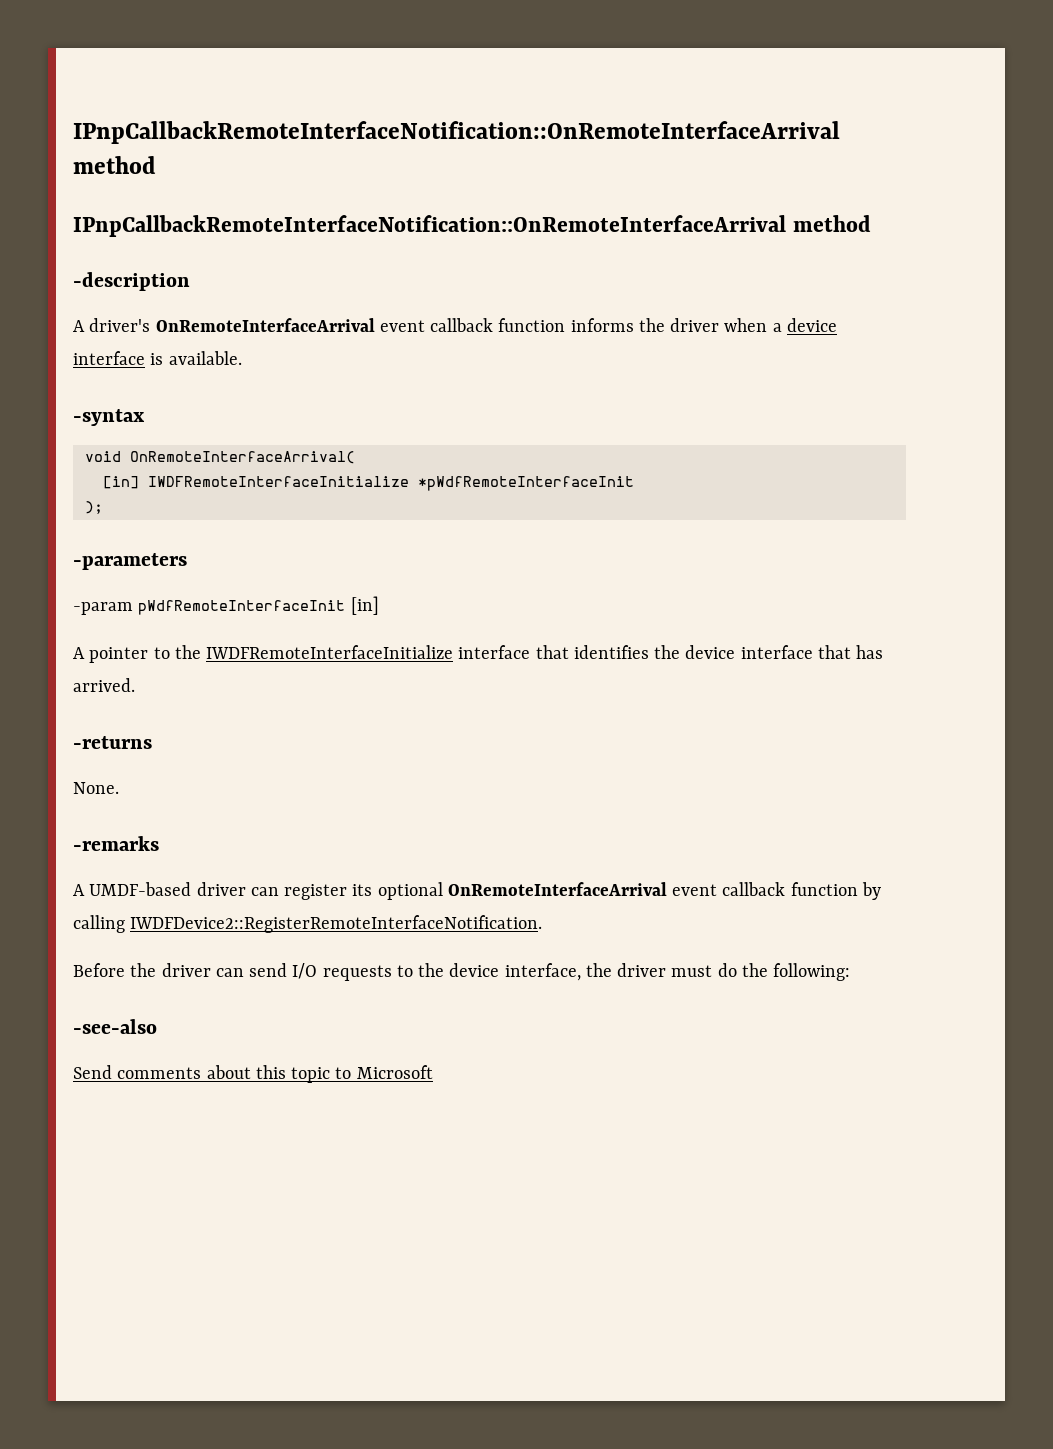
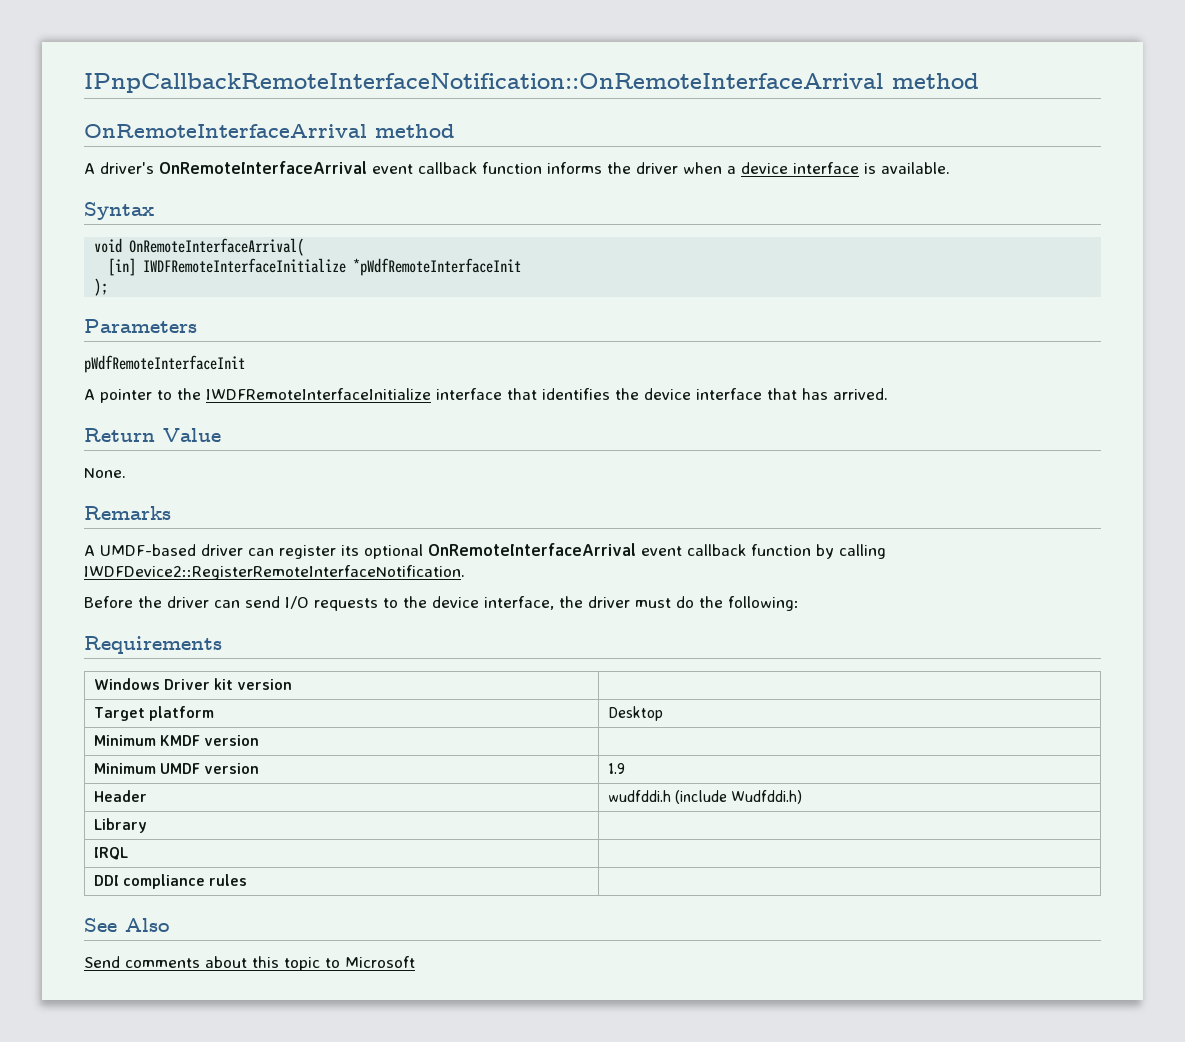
[73,121,840,144] [73,156,156,174] [73,215,871,237] [73,272,190,291] IPnpCallbackRemoteInterfaceNotification::OnRemoteInterfaceArrival method // IPnpCallbackRemoteInterfaceNotification::OnRemoteInterfaceArrival method // -description -> [84,73,979,93] [84,124,455,138] IPnpCallbackRemoteInterfaceNotification::OnRemoteInterfaceArrival method // OnRemoteInterfaceArrival method
[73,409,145,426] -syntax -> [84,202,154,220] Syntax
[73,553,187,570] [73,602,133,615] -parameters // -param -> [84,319,197,333] Parameters //
[350,596,379,615] [in] -> (245, 364) none
[73,736,152,749] -returns -> [84,428,221,442] Return Value
[73,836,159,851] -remarks -> [84,506,171,520] Remarks
[73,1019,157,1034] -see-also -> [84,636,222,654] [93,678,293,690] [93,706,214,721] [607,706,663,721] [93,735,259,746] [93,763,259,774] [607,763,625,774] [93,790,147,802] [607,790,802,804] [93,818,147,833] [93,847,128,860] [93,874,247,889] [84,918,170,932] Requirements // Windows Driver kit version | // Target platform | Desktop // Minimum KMDF version | // Minimum UMDF version | 1.9 // Header | wudfddi.h (include Wudfddi.h) // Library | // IRQL | // DDI compliance rules | // See Also

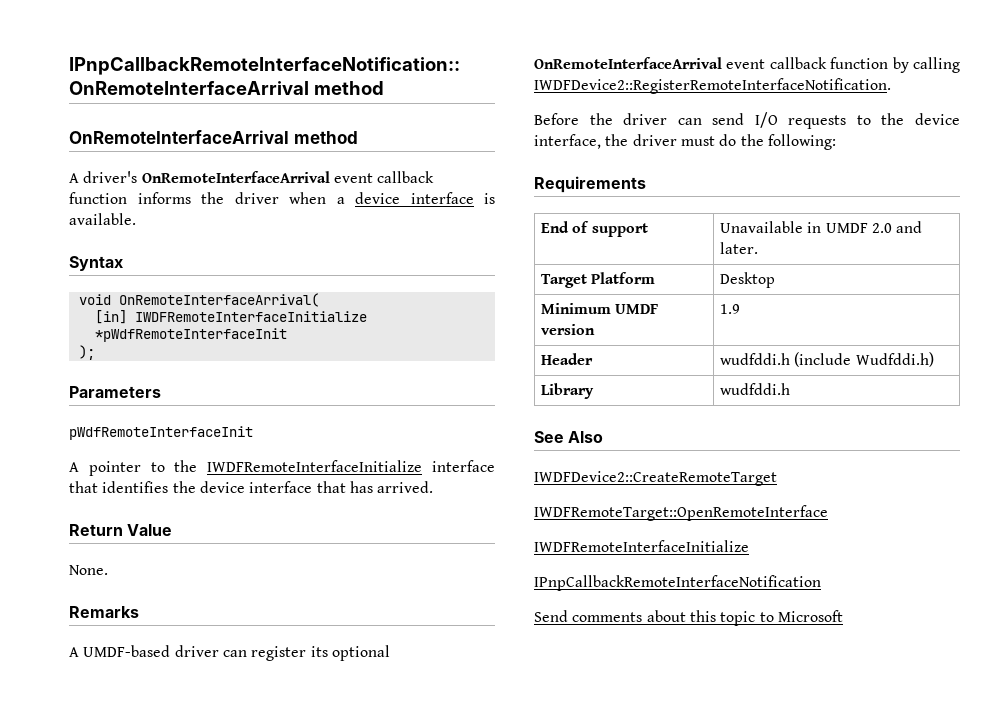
[93,678,293,690] Windows Driver kit version | -> [540,221,648,237] [719,221,923,233] [719,242,758,254] End of support | Unavailable in UMDF 2.0 and later.
[148,706,214,721] platform -> [591,272,656,284] Platform
[93,735,259,746] // Minimum KMDF version | -> (775, 280) none
[93,847,128,860] [93,874,247,889] [84,918,170,932] // IRQL | // DDI compliance rules | // See Also -> [719,383,790,395] [534,431,604,443] [534,471,777,486] [534,505,828,521] [534,540,749,552] [534,575,821,591] wudfddi.h // See Also // IWDFDevice2::CreateRemoteTarget // IWDFRemoteTarget::OpenRemoteInterface // IWDFRemoteInterfaceInitialize // IPnpCallbackRemoteInterfaceNotification

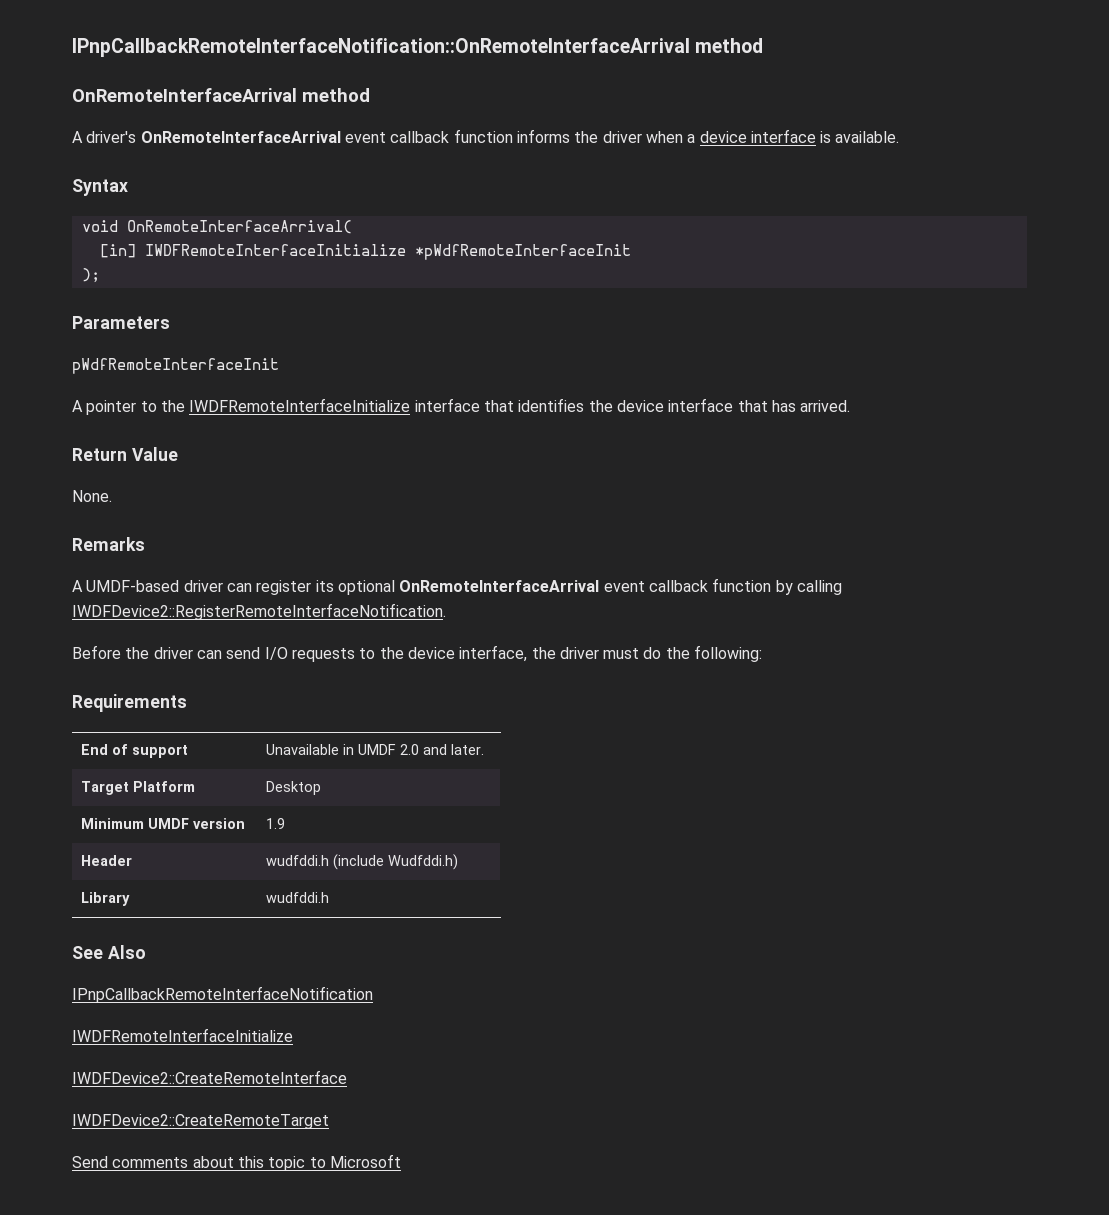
[534,471,777,486] [534,505,828,521] IWDFDevice2::CreateRemoteTarget // IWDFRemoteTarget::OpenRemoteInterface -> [72,986,373,1003] IPnpCallbackRemoteInterfaceNotification
[534,575,821,591] IPnpCallbackRemoteInterfaceNotification -> [72,1070,347,1084] [72,1114,329,1129] IWDFDevice2::CreateRemoteInterface // IWDFDevice2::CreateRemoteTarget

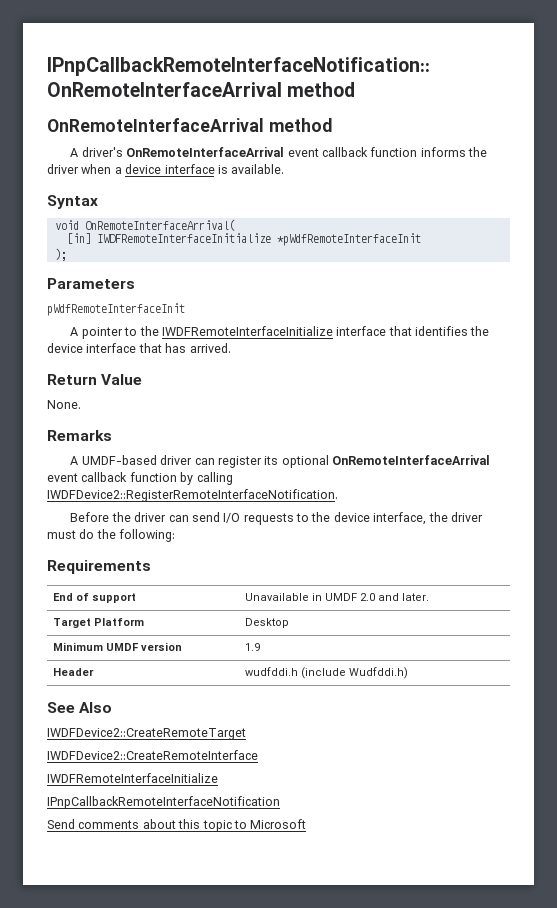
[81,892,131,906] [266,892,330,903] // Library | wudfddi.h -> (408, 673) none
[72,986,373,1003] IPnpCallbackRemoteInterfaceNotification -> [47,728,246,740] [47,750,258,760] IWDFDevice2::CreateRemoteTarget // IWDFDevice2::CreateRemoteInterface
[72,1070,347,1084] [72,1114,329,1129] IWDFDevice2::CreateRemoteInterface // IWDFDevice2::CreateRemoteTarget -> [47,796,280,809] IPnpCallbackRemoteInterfaceNotification

